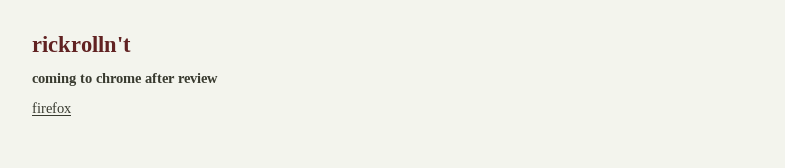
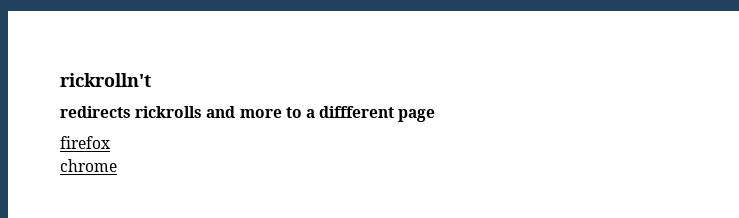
[32,73,218,86] coming to chrome after review -> [60,106,436,122] redirects rickrolls and more to a diffferent page
(72, 107) none -> [60,159,117,172] // chrome

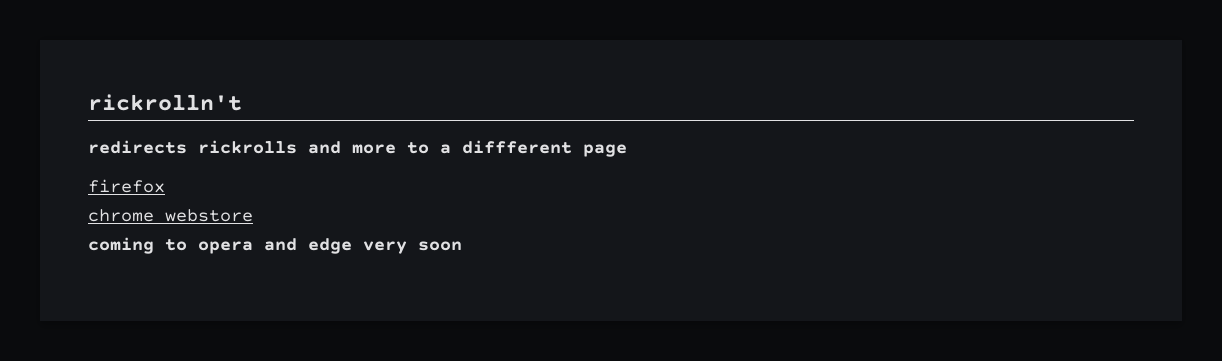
(117, 165) none -> [165,209,253,222] [88,237,462,254] webstore // coming to opera and edge very soon

